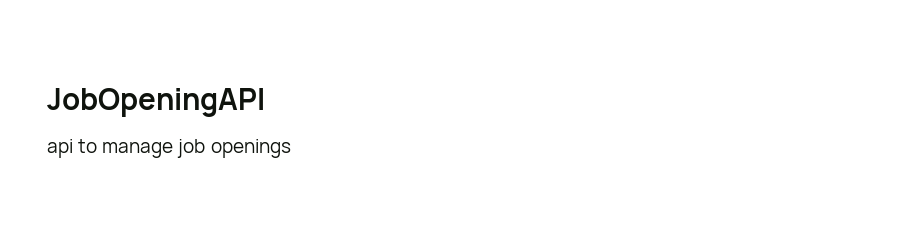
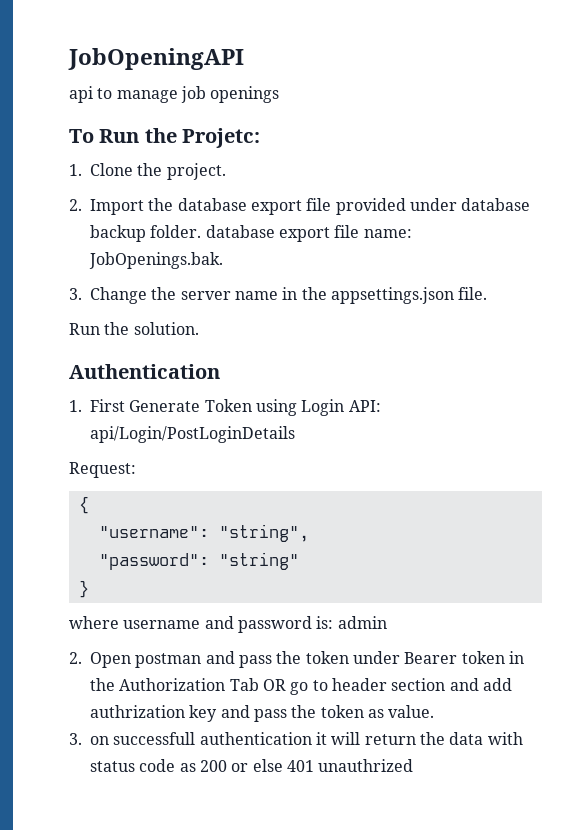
(291, 148) none -> [69,128,261,148] [69,163,226,180] [69,198,531,215] [90,225,412,242] [89,252,223,269] [69,287,488,304] [69,322,199,335] [69,364,220,379] [69,399,381,416] [90,426,295,443] [69,462,136,478] [78,496,89,514] [98,524,309,542] [98,552,299,570] [78,580,89,598] [69,616,387,633] [69,651,524,668] [90,678,512,695] [90,705,435,722] [69,732,523,745] [90,759,414,772] // To Run the Projetc: // 1. Clone the project. // 2. Import the database export file provided under database backup folder. database export file name: JobOpenings.bak. // 3. Change the server name in the appsettings.json file. // Run the solution. // Authentication // 1. First Generate Token using Login API: api/Login/PostLoginDetails // Request: // { // "username": "string", // "password": "string" // } // where username and password is: admin // 2. Open postman and pass the token under Bearer token in the Authorization Tab OR go to header section and add authrization key and pass the token as value. // 3. on successfull authentication it will return the data with status code as 200 or else 401 unauthrized

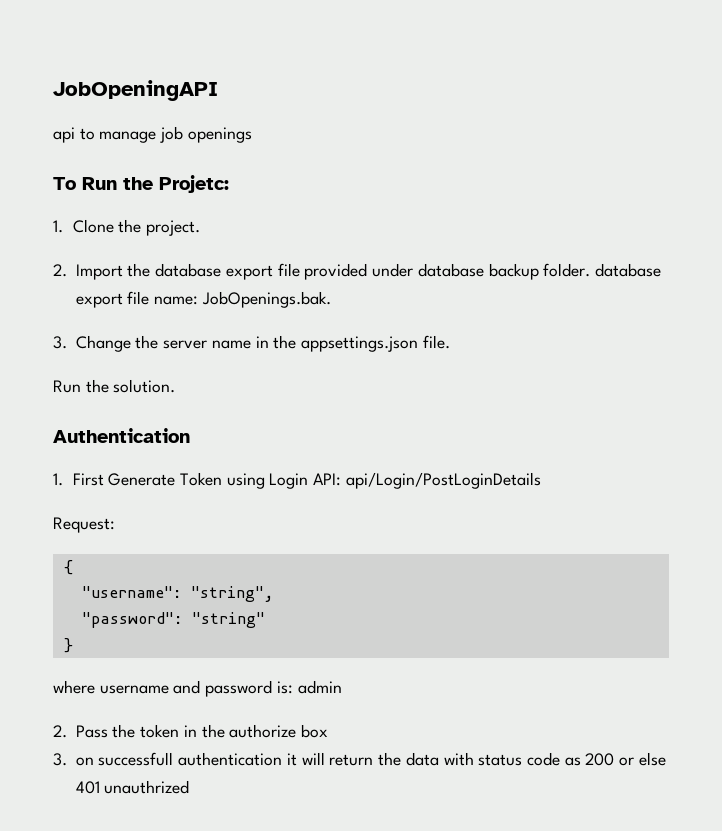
[90,651,524,668] [90,678,512,695] [90,705,435,722] Open postman and pass the token under Bearer token in the Authorization Tab OR go to header section and add authrization key and pass the token as value. -> [75,724,329,738] Pass the token in the authorize box

